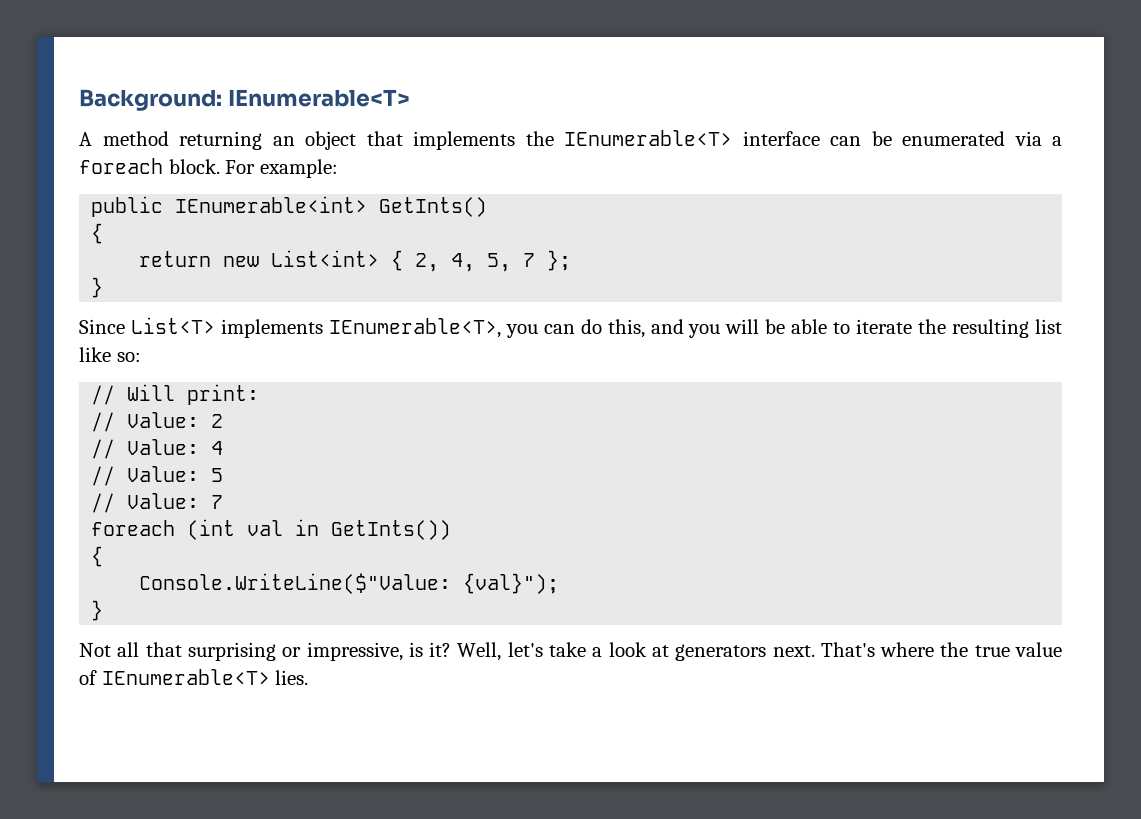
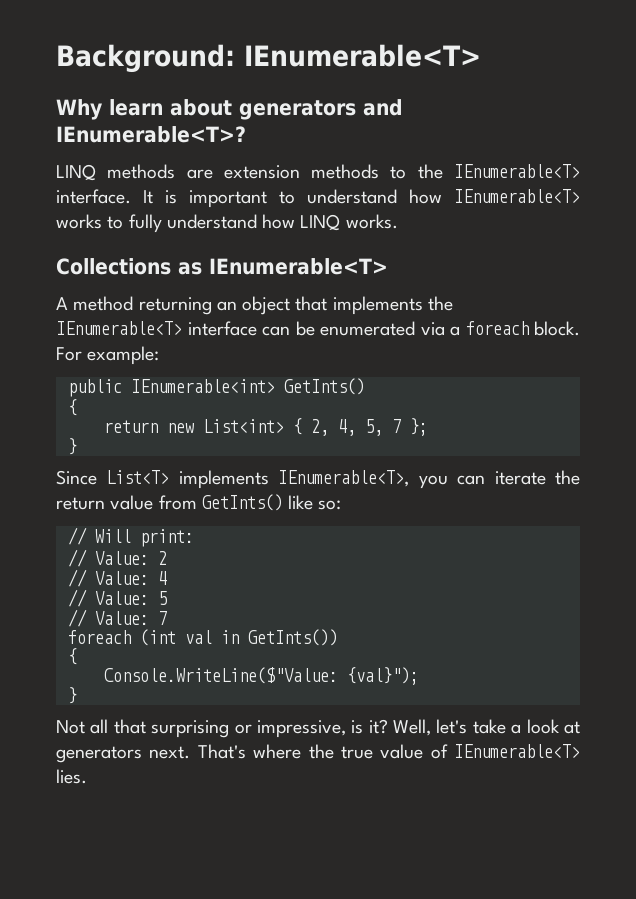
(410, 98) none -> [56,99,403,120] [56,126,246,143] [56,164,580,181] [56,189,580,208] [56,214,398,233] [56,258,388,275] // Why learn about generators and IEnumerable<T>? // LINQ methods are extension methods to the IEnumerable<T> interface. It is important to understand how IEnumerable<T> works to fully understand how LINQ works. // Collections as IEnumerable<T>
[580,319,1063,338] do this, and you will be able to iterate the resulting list -> [494,470,580,485] [56,494,283,511] iterate the return value from GetInts()

